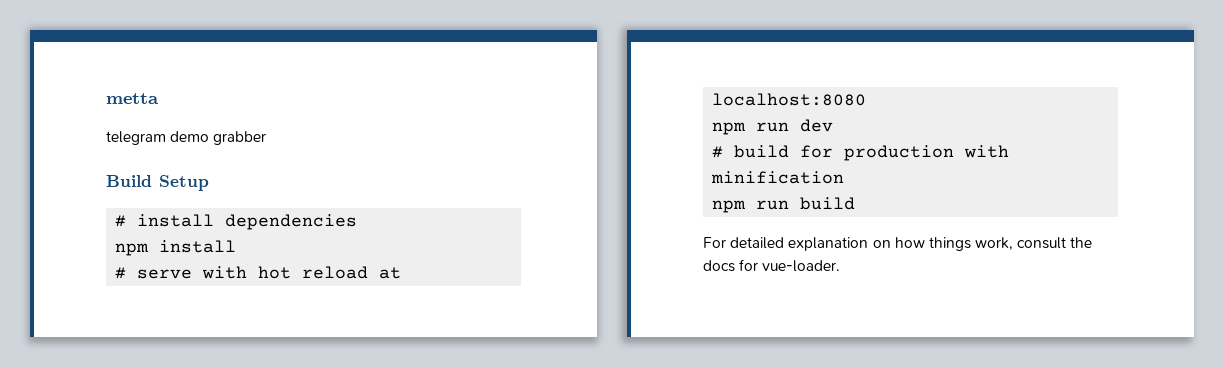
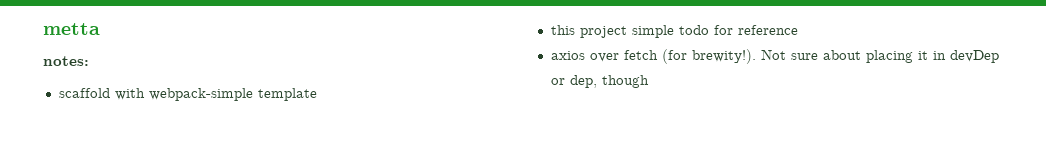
[106,131,267,145] [106,175,209,191] [115,214,358,230] [115,240,237,256] [115,266,402,279] [712,93,867,106] [712,119,834,135] [712,145,1010,161] [711,171,845,184] [712,197,856,213] [703,237,1093,251] [703,259,841,272] telegram demo grabber // Build Setup // # install dependencies // npm install // # serve with hot reload at localhost:8080 // npm run dev // # build for production with minification // npm run build // For detailed explanation on how things work, consult the docs for vue-loader. -> [43,56,89,66] [58,88,317,101] [550,25,798,38] [550,49,999,64] [550,75,649,88] notes: // scaffold with webpack-simple template // this project simple todo for reference // axios over fetch (for brewity!). Not sure about placing it in devDep or dep, though

